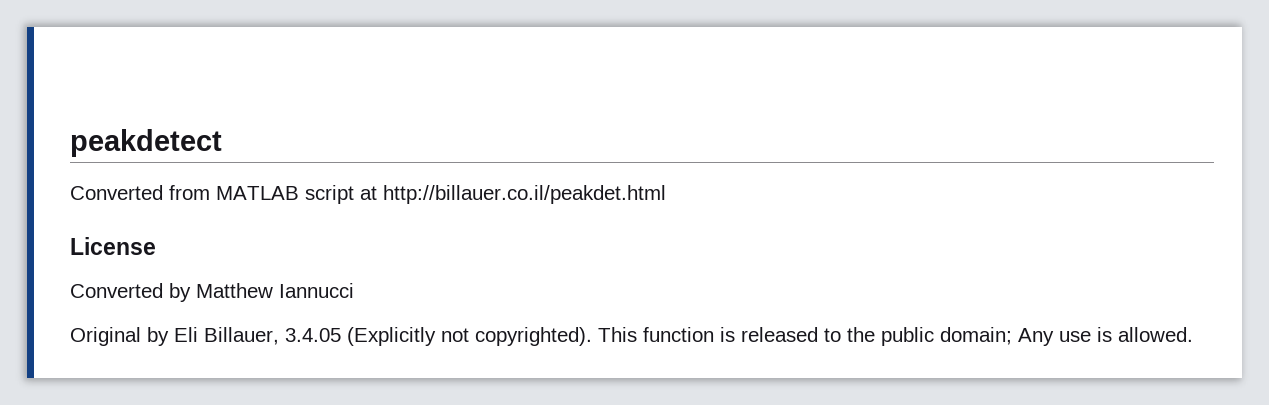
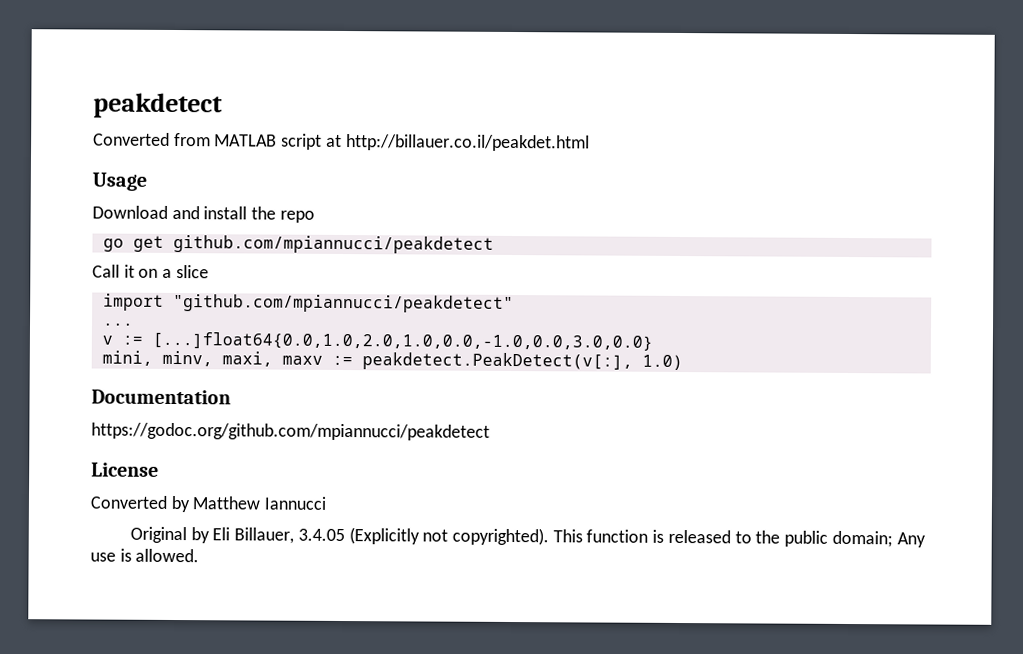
(666, 194) none -> [92,172,147,191] [92,205,315,223] [102,234,494,254] [92,264,209,279] [102,293,514,314] [102,322,134,326] [101,331,653,351] [101,350,683,371] [91,389,231,405] [91,422,490,441] // Usage // Download and install the repo // go get github.com/mpiannucci/peakdetect // Call it on a slice // import "github.com/mpiannucci/peakdetect" // ... // v := [...]float64{0.0,1.0,2.0,1.0,0.0,-1.0,0.0,3.0,0.0} // mini, minv, maxi, maxv := peakdetect.PeakDetect(v[:], 1.0) // Documentation // https://godoc.org/github.com/mpiannucci/peakdetect

